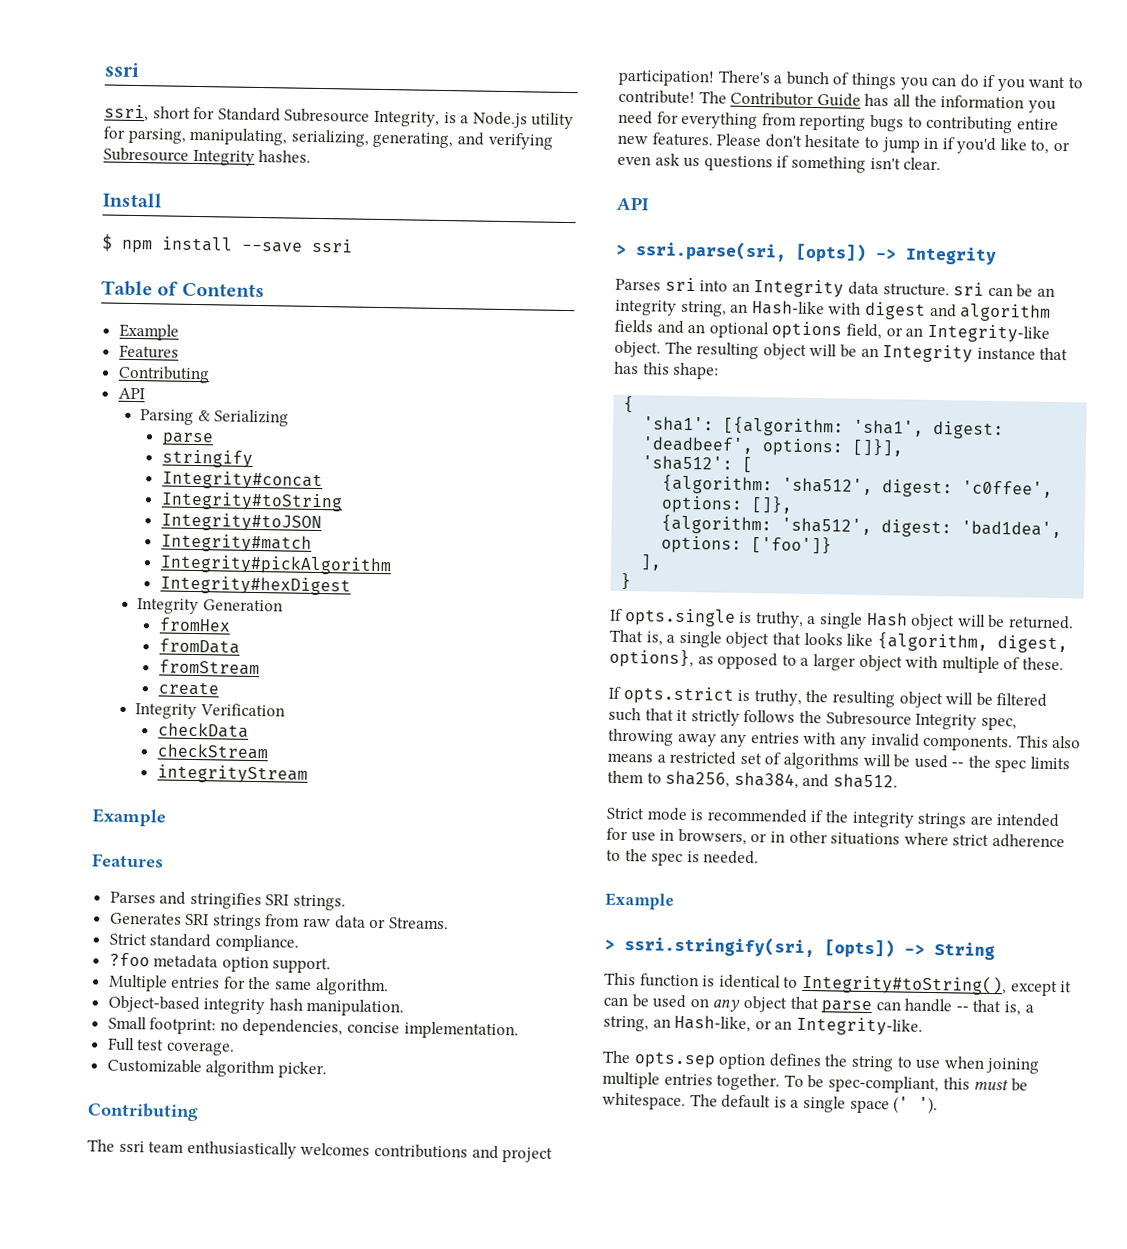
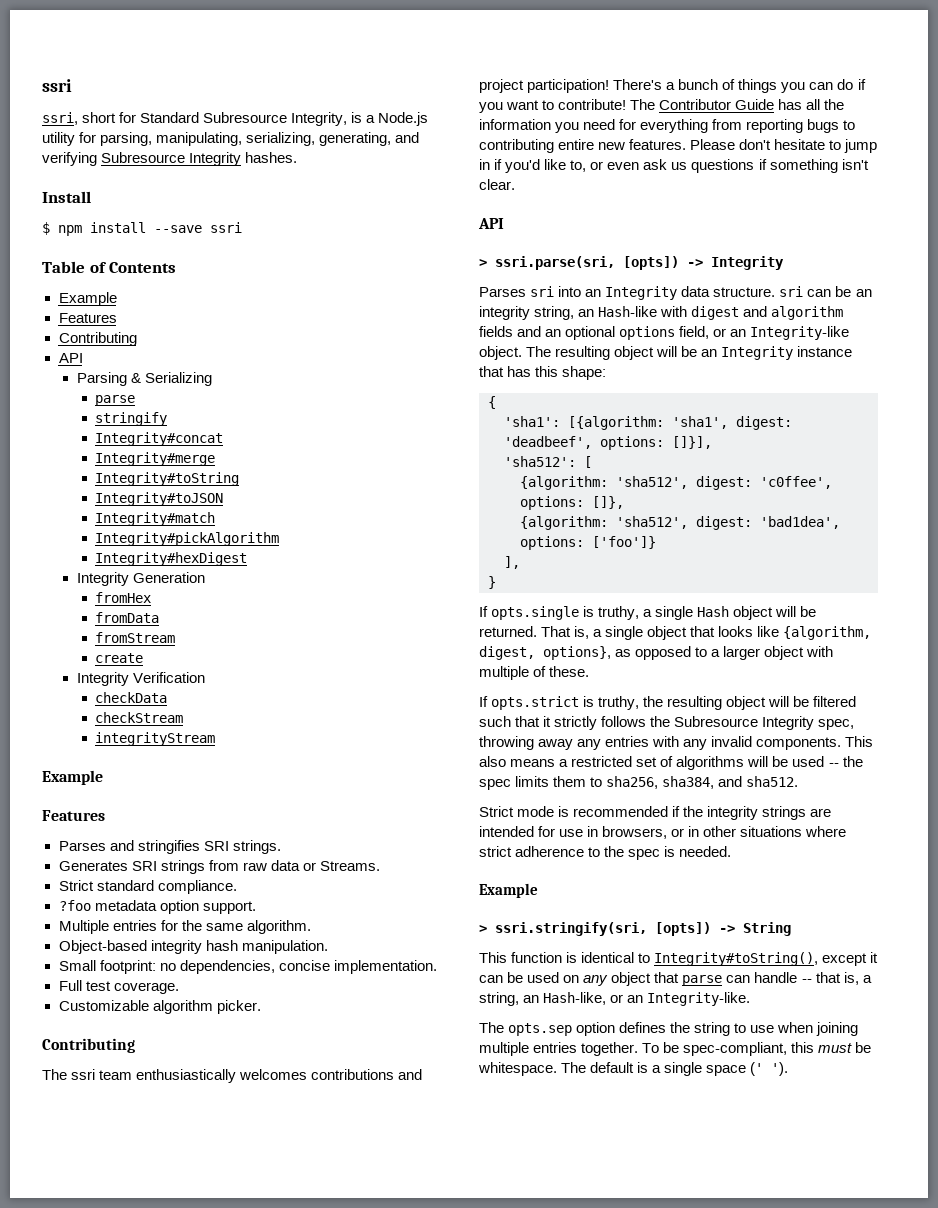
(323, 480) none -> [95,452,216,466] // Integrity#merge

